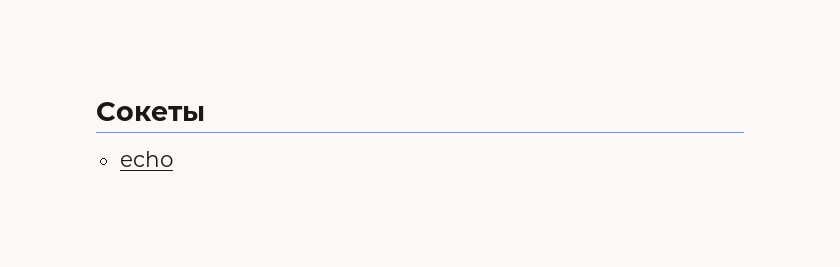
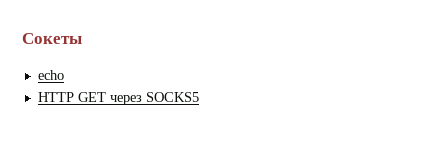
(173, 159) none -> [37,92,199,105] // HTTP GET через SOCKS5

